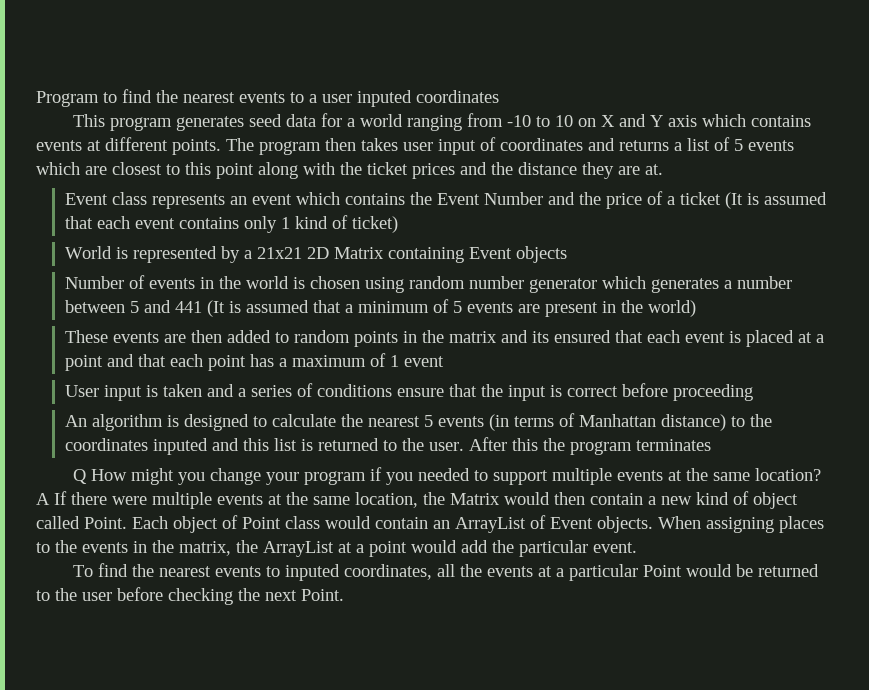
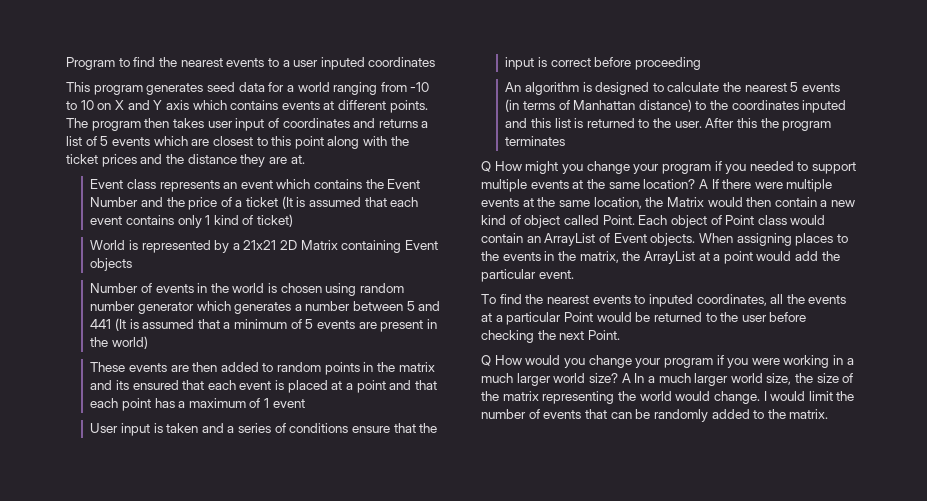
(344, 595) none -> [481,355,854,368] [481,373,854,386] [481,391,855,404] [481,409,829,422] // Q How would you change your program if you were working in a much larger world size? A In a much larger world size, the size of the matrix representing the world would change. I would limit the number of events that can be randomly added to the matrix.

